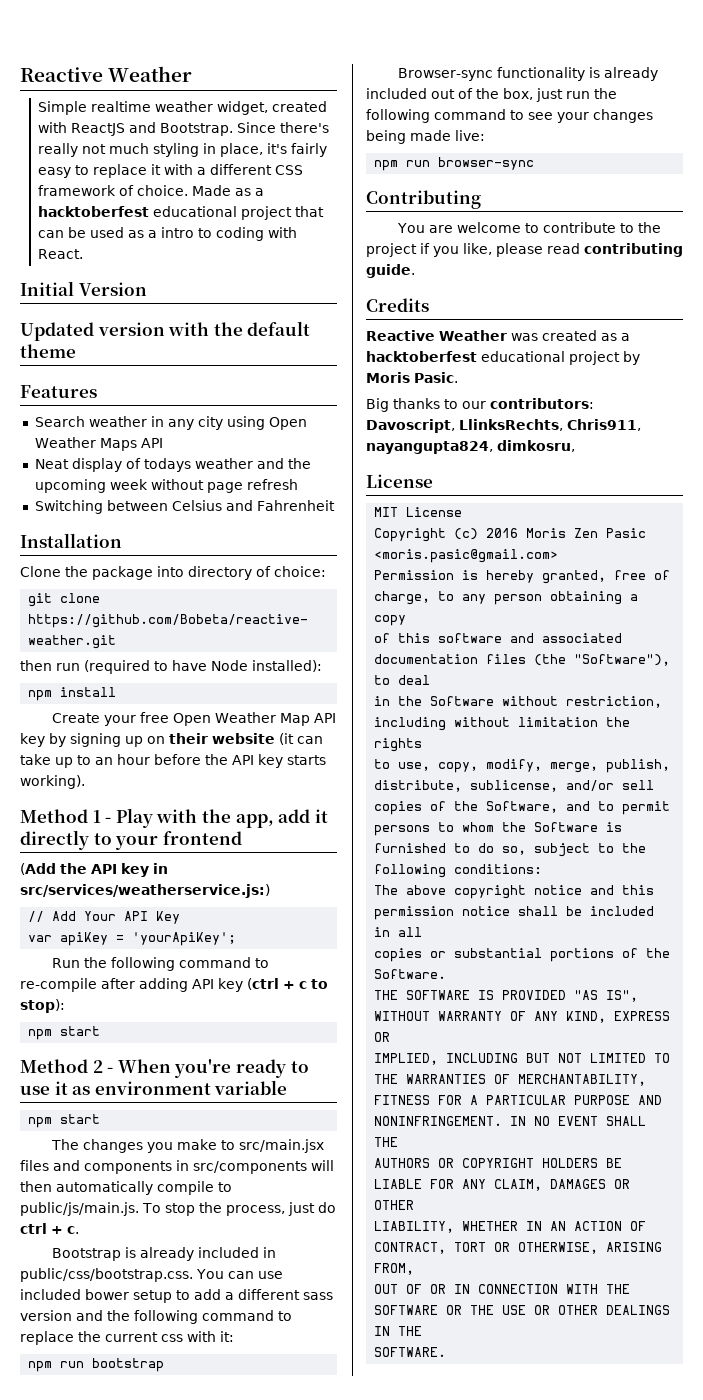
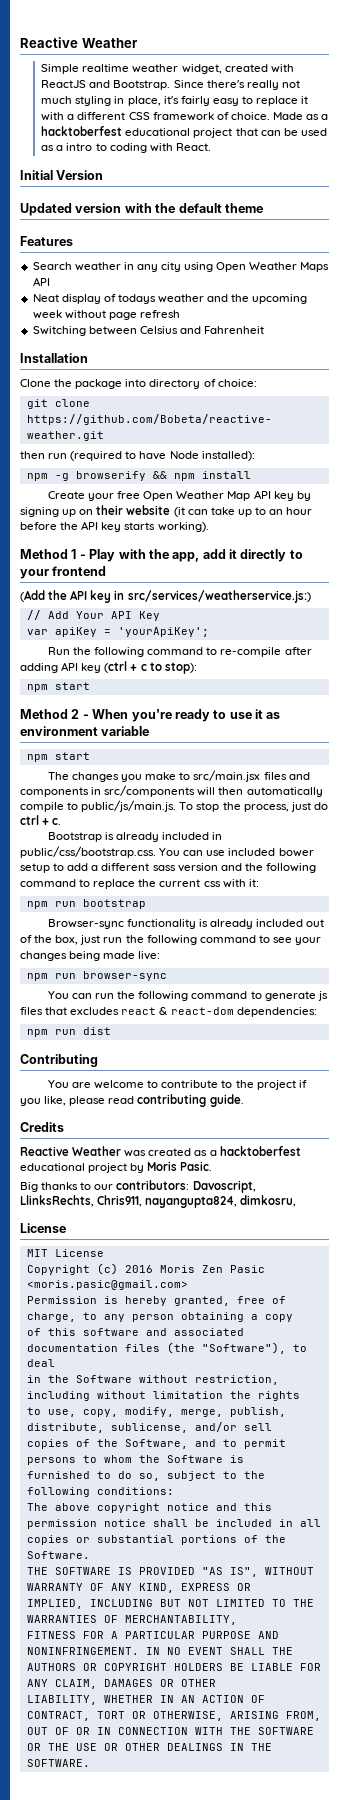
(53, 695) none -> [54,471,195,481] -g browserify && npm
(535, 163) none -> [47,991,328,1001] [20,1007,317,1017] [26,1027,111,1037] // You can run the following command to generate js files that excludes react & react-dom dependencies: // npm run dist

